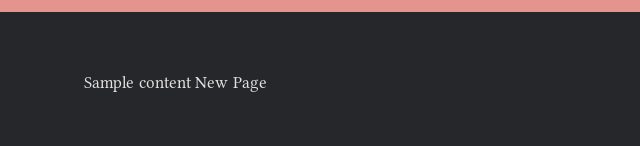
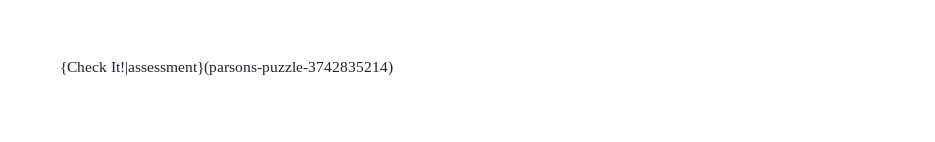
[84,76,267,92] Sample content New Page -> [60,61,394,76] {Check It!|assessment}(parsons-puzzle-3742835214)

